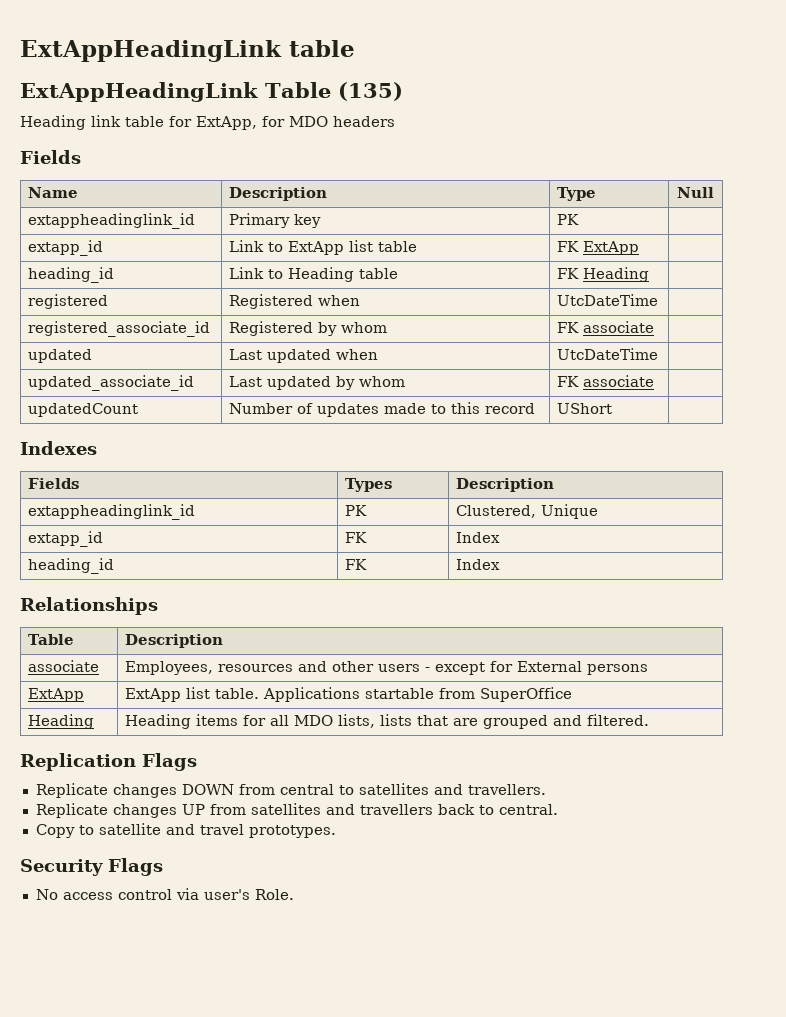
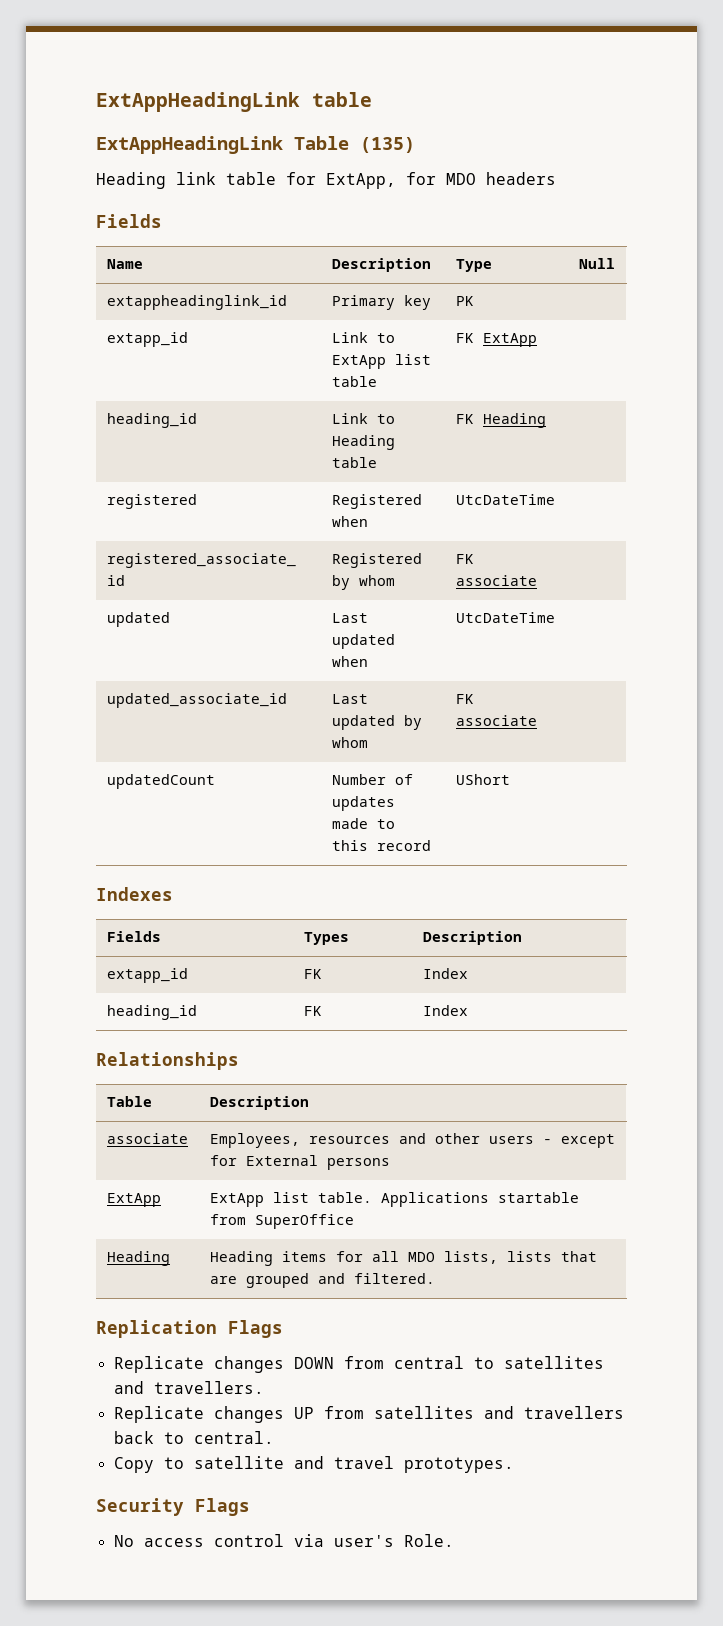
[27,504,195,520] [344,505,367,516] [455,504,598,519] // extappheadinglink_id | PK | Clustered, Unique -> (522, 938) none

